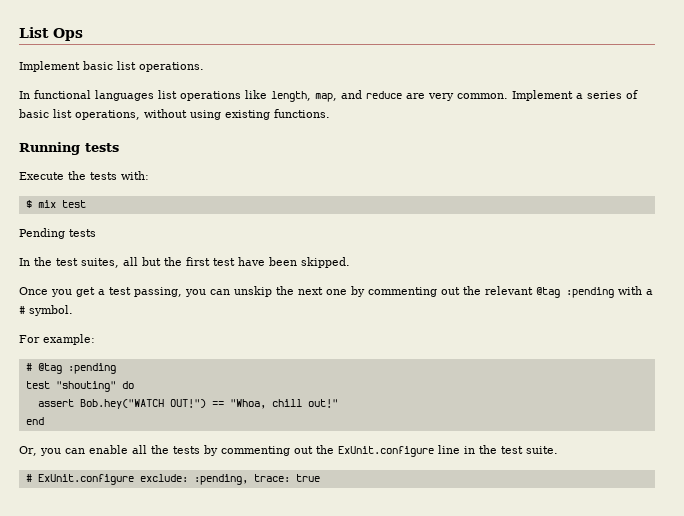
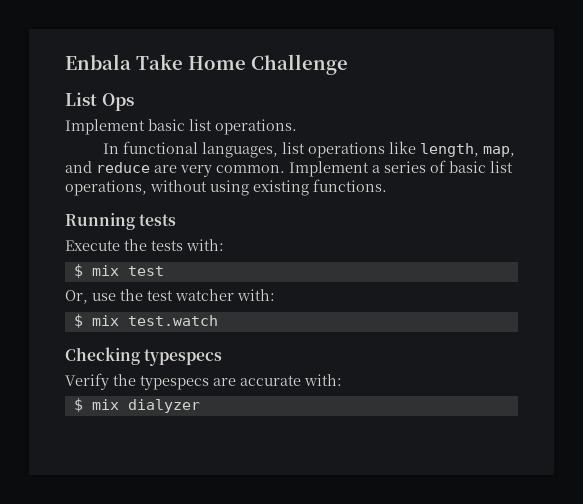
(19, 32) none -> [65,54,348,75] Enbala Take Home Challenge //
[95,90,154,101] languages -> [201,142,278,158] languages,
[19,228,96,239] [19,257,350,268] [19,286,653,298] [19,305,73,316] [19,334,95,345] [25,363,116,374] [25,381,134,392] [37,399,338,409] [25,417,44,425] [19,445,558,457] [25,474,320,485] Pending tests // In the test suites, all but the first test have been skipped. // Once you get a test passing, you can unskip the next one by commenting out the relevant @tag :pending with a # symbol. // For example: // # @tag :pending // test "shouting" do // assert Bob.hey("WATCH OUT!") == "Whoa, chill out!" // end // Or, you can enable all the tests by commenting out the ExUnit.configure line in the test suite. // # ExUnit.configure exclude: :pending, trace: true -> [65,289,275,304] [73,314,218,328] [65,347,223,366] [65,373,342,390] [73,398,200,413] Or, use the test watcher with: // $ mix test.watch // Checking typespecs // Verify the typespecs are accurate with: // $ mix dialyzer

